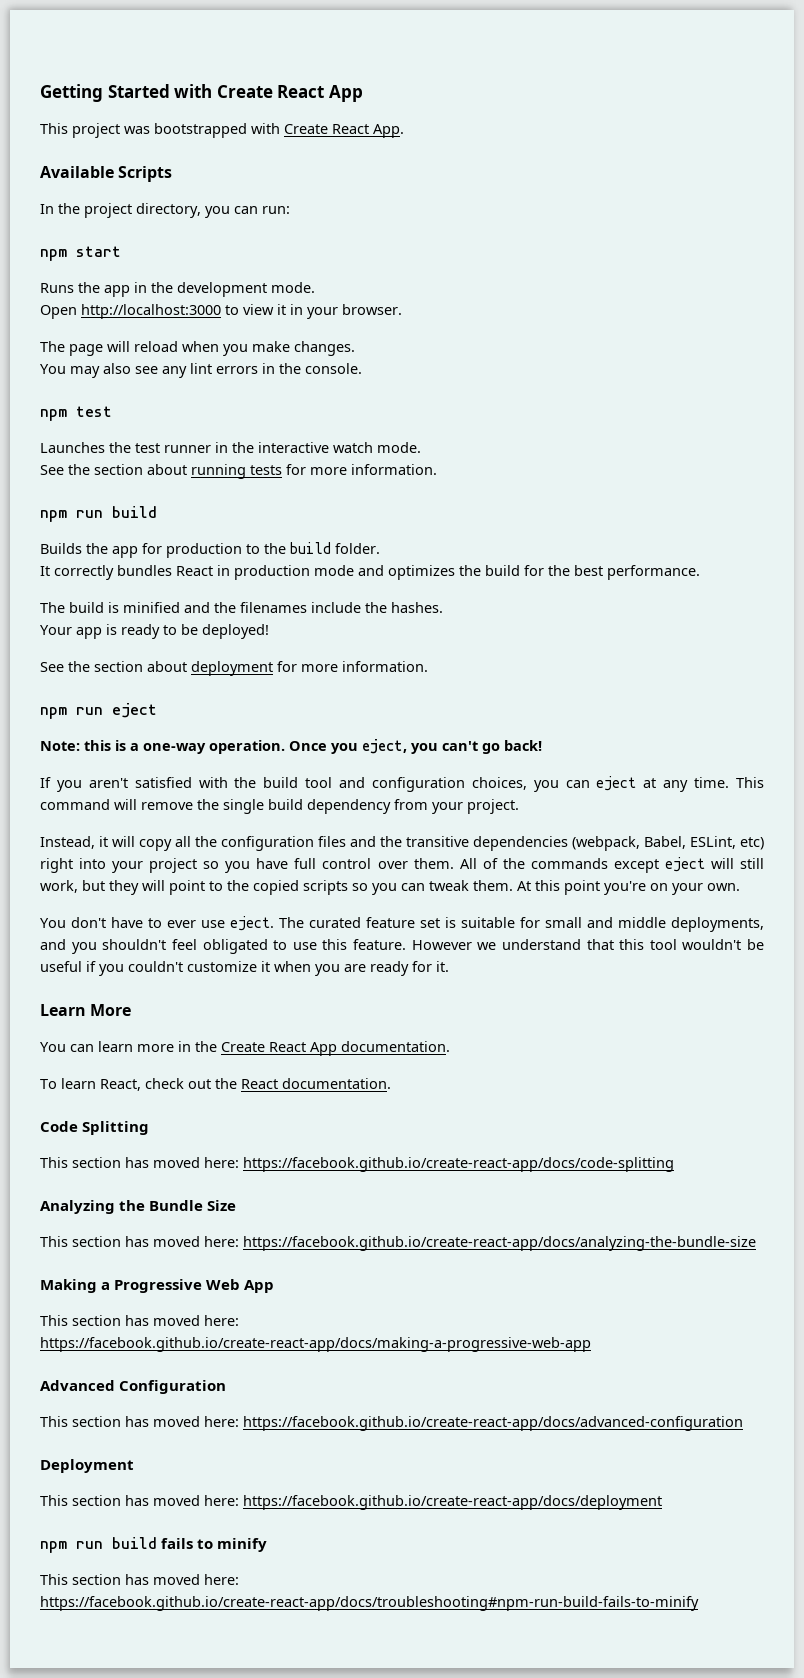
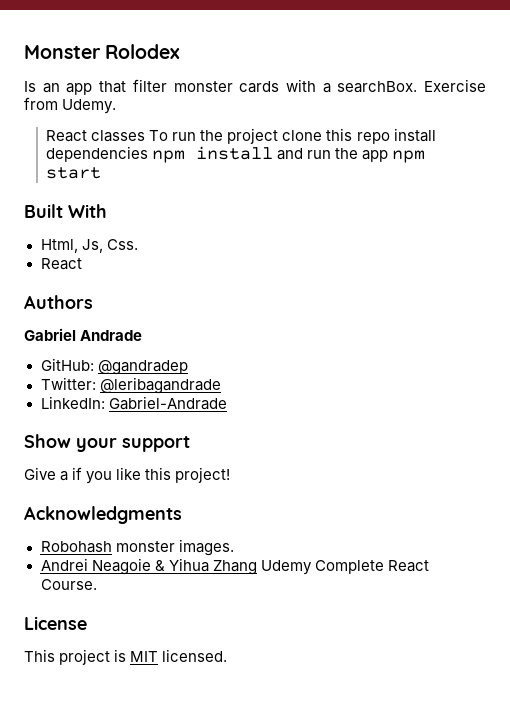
[40,84,363,102] [40,123,404,138] [40,166,173,182] [40,203,290,218] [40,246,121,261] [40,282,315,297] [40,304,402,319] [40,341,355,356] [40,363,362,378] [40,406,112,421] [40,442,421,453] [40,464,437,479] [40,506,157,522] [40,542,380,558] [40,565,700,580] [40,602,443,613] [40,624,269,639] [40,661,428,676] [40,703,157,719] [40,739,542,754] [40,776,764,792] [40,799,519,814] [40,836,764,851] [40,857,764,873] [40,880,740,895] [40,916,764,932] [40,939,764,954] [40,961,449,976] [40,1004,132,1016] [40,1041,450,1056] [40,1078,391,1091] [40,1121,150,1135] [40,1157,674,1172] [40,1200,237,1214] [40,1236,756,1251] [40,1279,275,1293] [40,1315,239,1326] [40,1337,591,1352] [40,1380,227,1394] [40,1416,743,1431] [40,1459,134,1473] [40,1495,662,1510] [40,1537,268,1553] [40,1574,239,1585] [40,1596,699,1611] Getting Started with Create React App // This project was bootstrapped with Create React App. // Available Scripts // In the project directory, you can run: // npm start // Runs the app in the development mode. // Open http://localhost:3000 to view it in your browser. // The page will reload when you make changes. // You may also see any lint errors in the console. // npm test // Launches the test runner in the interactive watch mode. // See the section about running tests for more information. // npm run build // Builds the app for production to the build folder. // It correctly bundles React in production mode and optimizes the build for the best performance. // The build is minified and the filenames include the hashes. // Your app is ready to be deployed! // See the section about deployment for more information. // npm run eject // Note: this is a one-way operation. Once you eject, you can't go back! // If you aren't satisfied with the build tool and configuration choices, you can eject at any time. This command will remove the single build dependency from your project. // Instead, it will copy all the configuration files and the transitive dependencies (webpack, Babel, ESLint, etc) right into your project so you have full control over them. All of the commands except eject will still work, but they will point to the copied scripts so you can tweak them. At this point you're on your own. // You don't have to ever use eject. The curated feature set is suitable for small and middle deployments, and you shouldn't feel obligated to use this feature. However we understand that this tool wouldn't be useful if you couldn't customize it when you are ready for it. // Learn More // You can learn more in the Create React App documentation. // To learn React, check out the React documentation. // Code Splitting // This section has moved here: https://facebook.github.io/create-react-app/docs/code-splitting // Analyzing the Bundle Size // This section has moved here: https://facebook.github.io/create-react-app/docs/analyzing-the-bundle-size // Making a Progressive Web App // This section has moved here: https://facebook.github.io/create-react-app/docs/making-a-progressive-web-app // Advanced Configuration // This section has moved here: https://facebook.github.io/create-react-app/docs/advanced-configuration // Deployment // This section has moved here: https://facebook.github.io/create-react-app/docs/deployment // npm run build fails to minify // This section has moved here: https://facebook.github.io/create-react-app/docs/troubleshooting#npm-run-build-fails-to-minify -> [24,44,181,59] [24,79,486,95] [24,97,117,114] [46,128,436,144] [46,146,426,163] [46,167,102,179] [24,204,107,218] [40,239,138,253] [40,258,82,270] [24,295,93,309] [24,328,143,341] [40,358,188,375] [40,377,221,394] [40,396,227,410] [24,434,190,452] [24,467,231,484] [24,506,182,524] [40,539,234,556] [40,558,429,575] [40,579,97,590] [24,616,87,630] [24,649,228,665] Monster Rolodex // Is an app that filter monster cards with a searchBox. Exercise from Udemy. // React classes To run the project clone this repo install dependencies npm install and run the app npm start // Built With // Html, Js, Css. // React // Authors // Gabriel Andrade // GitHub: @gandradep // Twitter: @leribagandrade // LinkedIn: Gabriel-Andrade // Show your support // Give a if you like this project! // Acknowledgments // Robohash monster images. // Andrei Neagoie & Yihua Zhang Udemy Complete React Course. // License // This project is MIT licensed.

